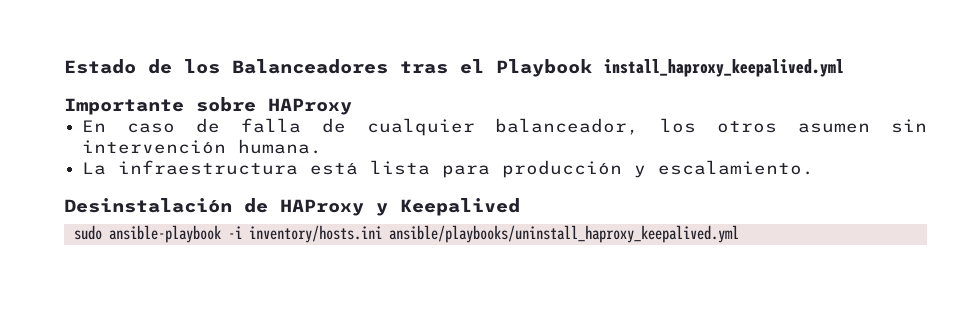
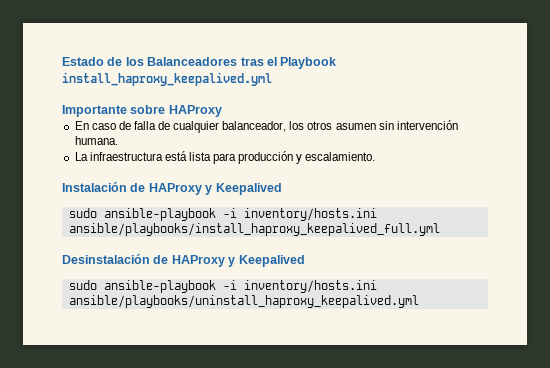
(815, 167) none -> [62,182,282,195] [68,208,377,221] [68,223,440,236] // Instalación de HAProxy y Keepalived // sudo ansible-playbook -i inventory/hosts.ini ansible/playbooks/install_haproxy_keepalived_full.yml

